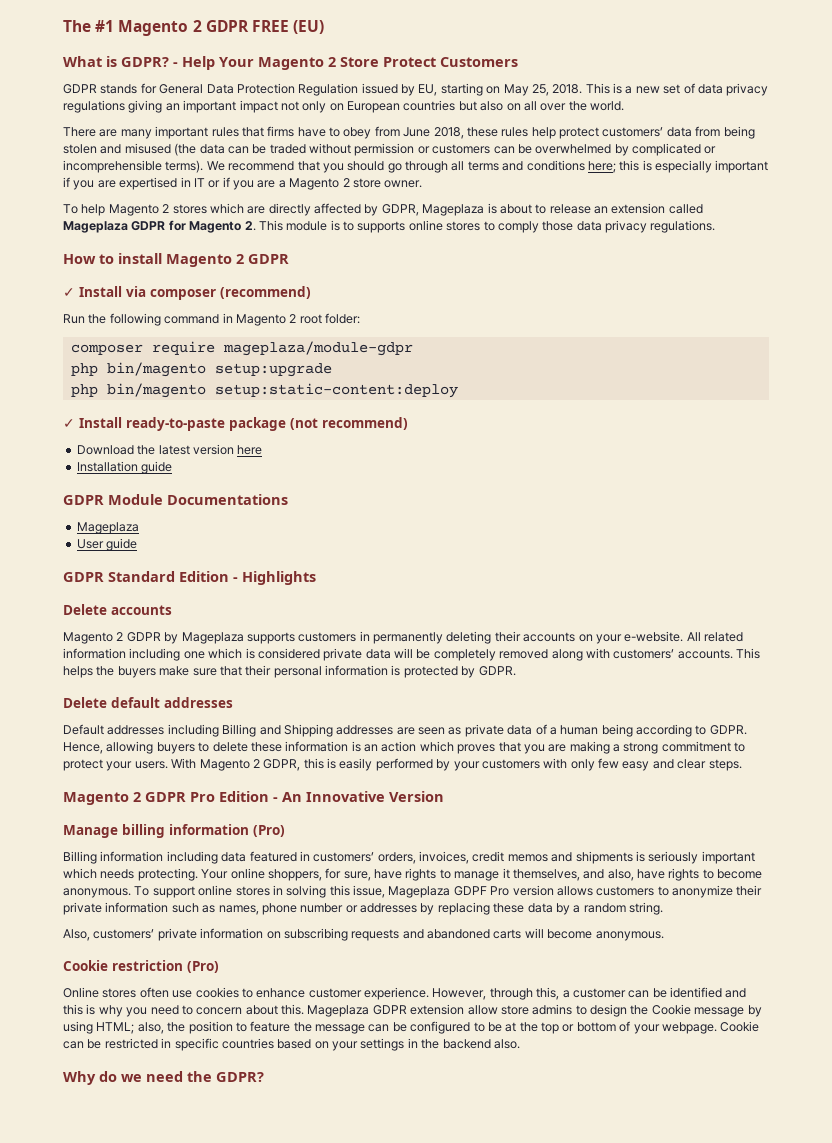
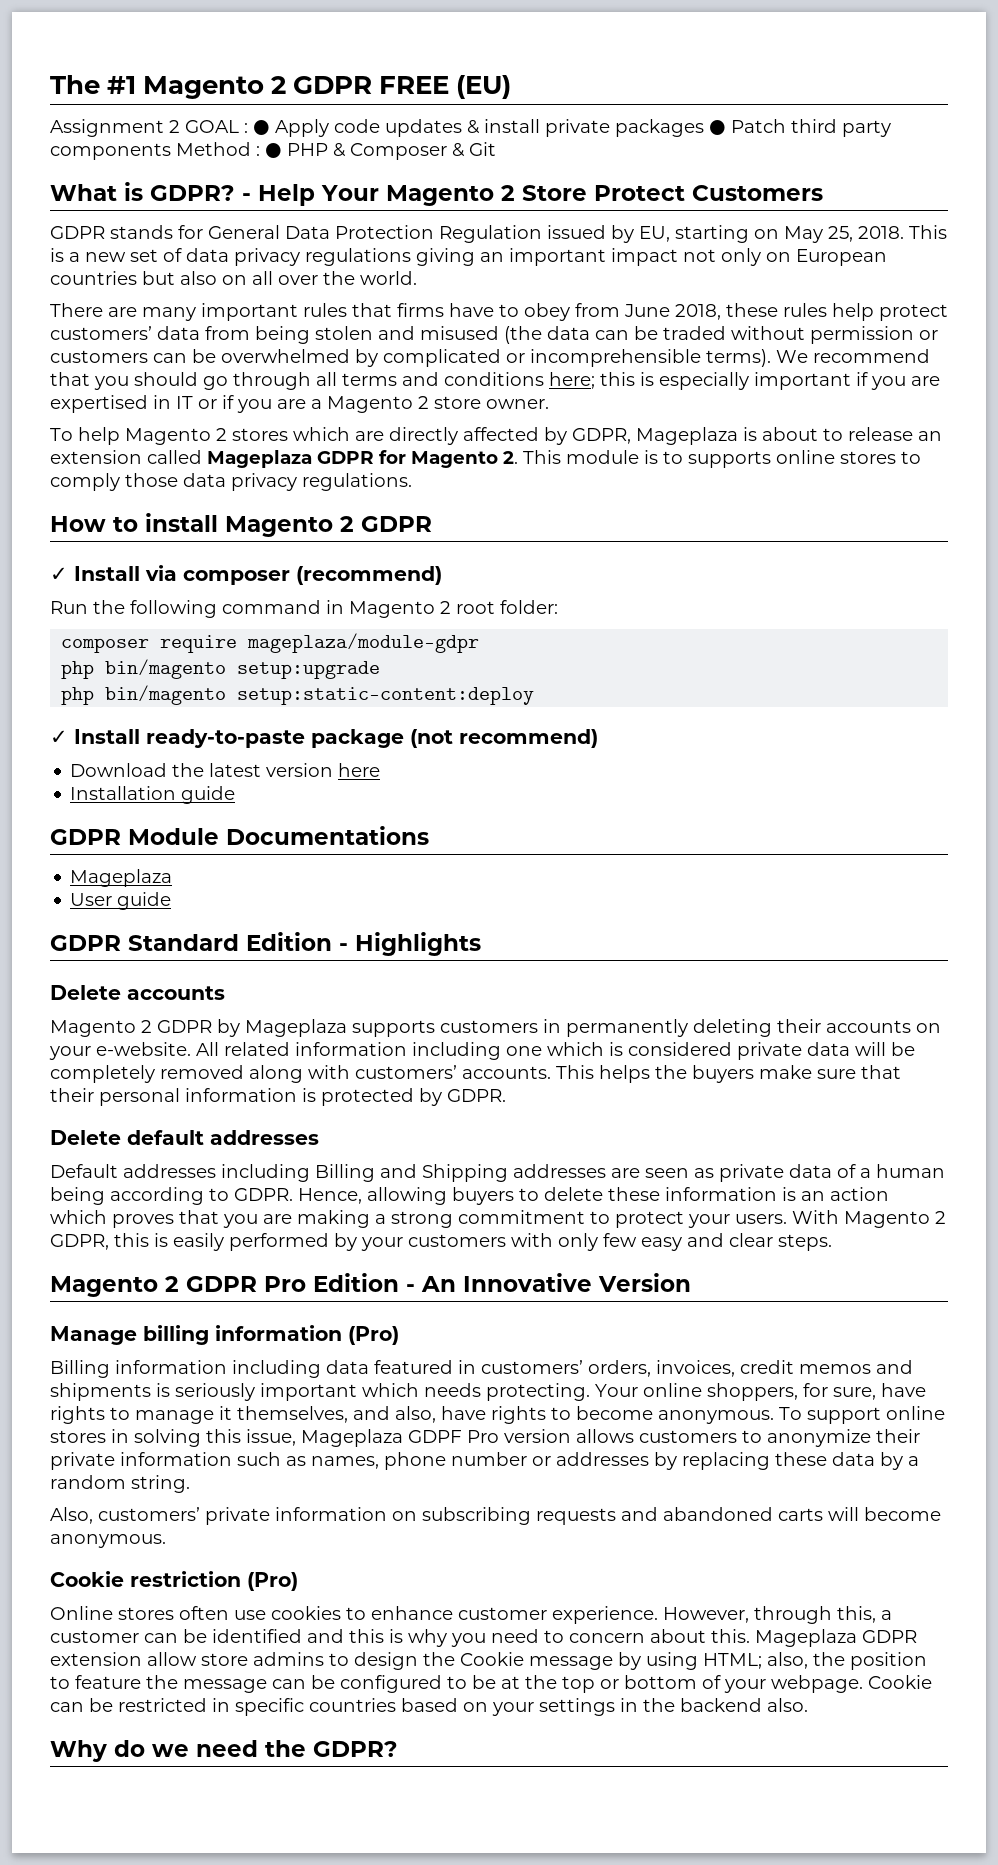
(325, 27) none -> [50,119,891,137] [50,142,496,160] // Assignment 2 GOAL : ● Apply code updates & install private packages ● Patch third party components Method : ● PHP & Composer & Git

